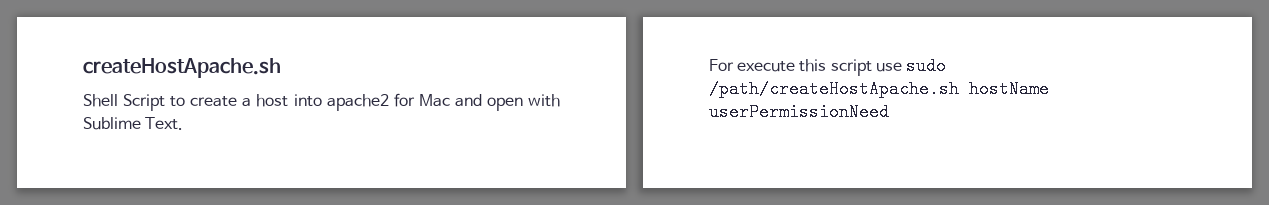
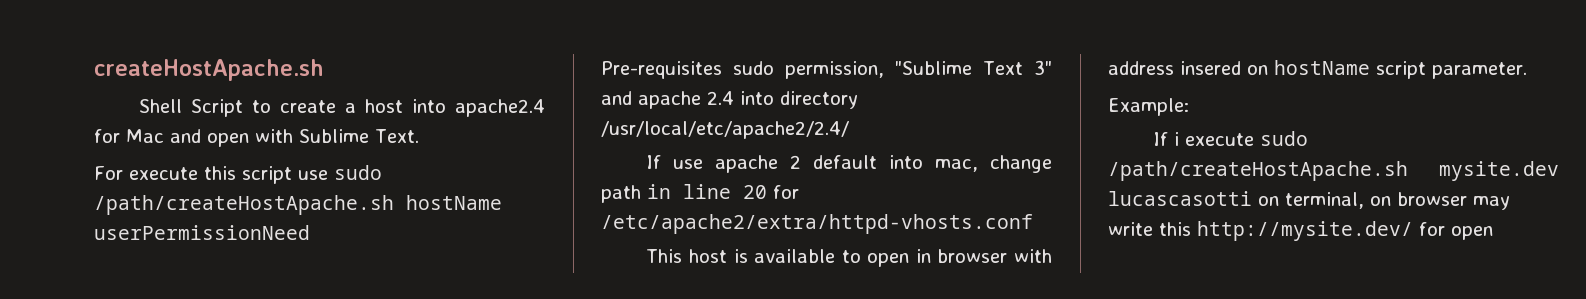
[326,94,389,111] apache2 -> [454,99,545,117] apache2.4
(889, 112) none -> [601,60,1052,79] [601,91,858,109] [601,121,849,139] [646,155,1052,173] [601,184,799,203] [601,214,1033,234] [646,249,1052,267] [1108,60,1527,79] [1108,98,1189,116] [1153,131,1309,146] [1108,161,1559,181] [1108,191,1510,210] [1108,221,1493,241] // Pre-requisites sudo permission, "Sublime Text 3" and apache 2.4 into directory /usr/local/etc/apache2/2.4/ // If use apache 2 default into mac, change path in line 20 for /etc/apache2/extra/httpd-vhosts.conf // This host is available to open in browser with address insered on hostName script parameter. // Example: // If i execute sudo /path/createHostApache.sh mysite.dev lucascasotti on terminal, on browser may write this http://mysite.dev/ for open

